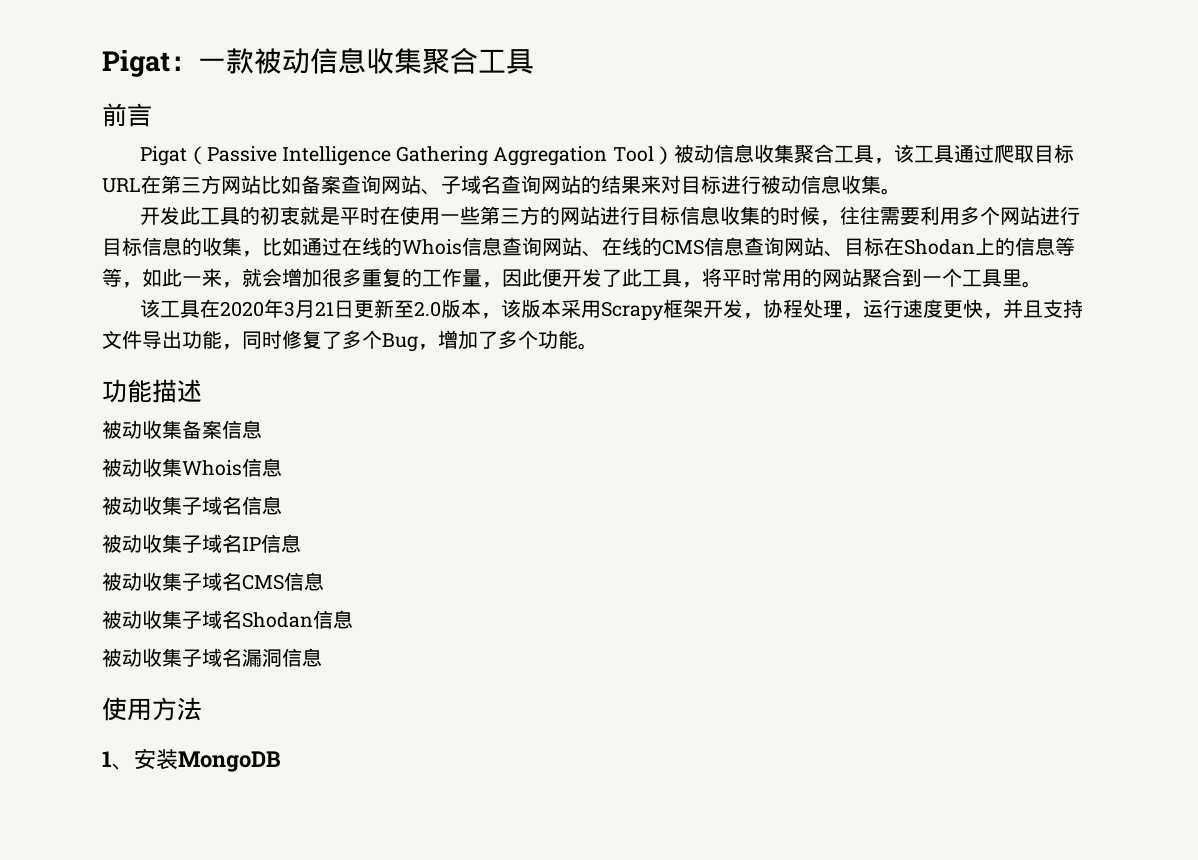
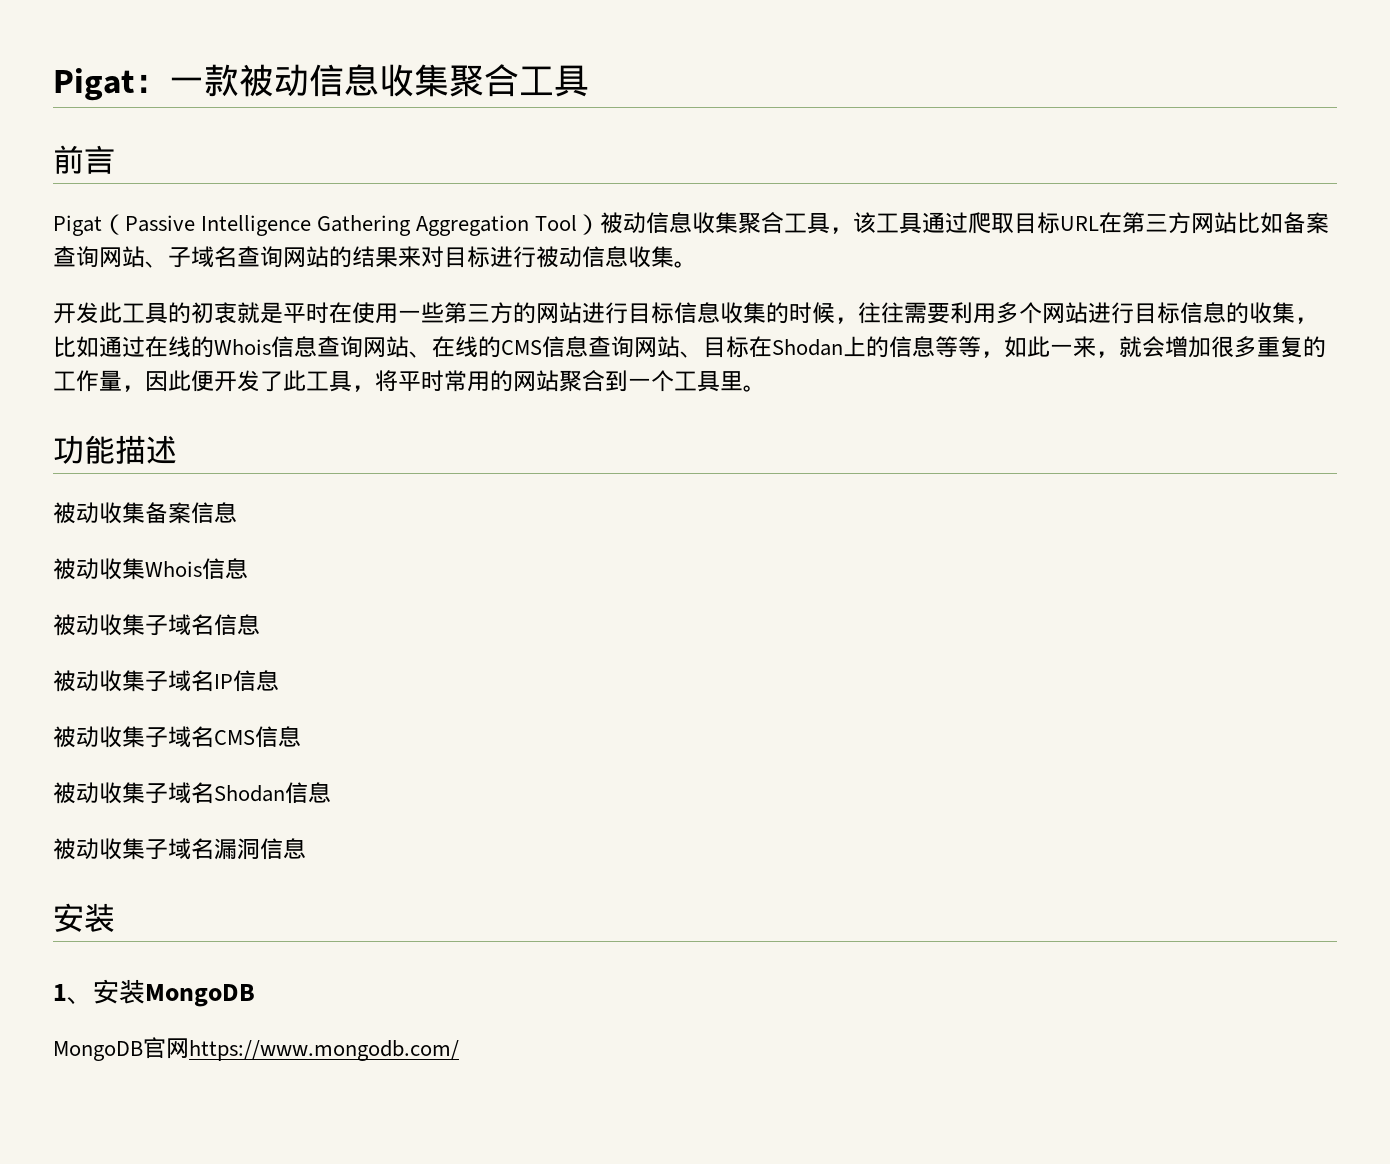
[139,299,1083,321] [102,330,598,352] // 该工具在2020年3月21日更新至2.0版本，该版本采用Scrapy框架开发，协程处理，运行速度更快，并且支持文件导出功能，同时修复了多个Bug，增加了多个功能。 -> (766, 388) none
[102,697,202,721] 使用方法 -> [53,903,115,932] 安装
(281, 761) none -> [53,1037,459,1061] // MongoDB官网https://www.mongodb.com/

